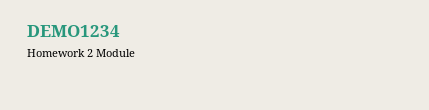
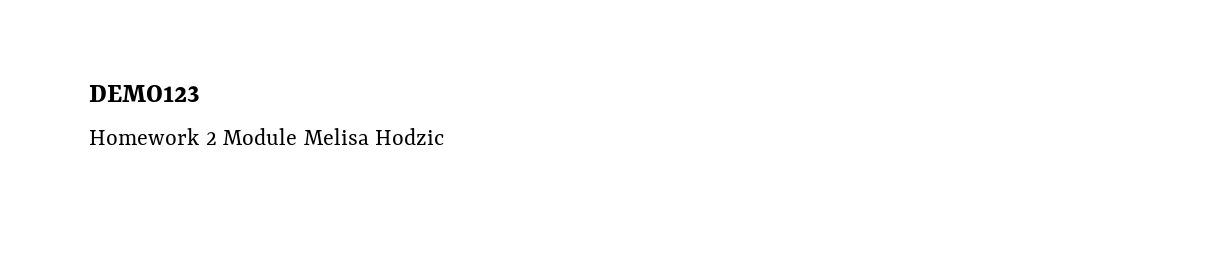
[27,25,120,37] DEMO1234 -> [89,85,200,102] DEMO123
(135, 53) none -> [303,128,445,145] Melisa Hodzic

